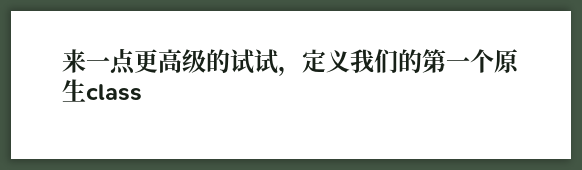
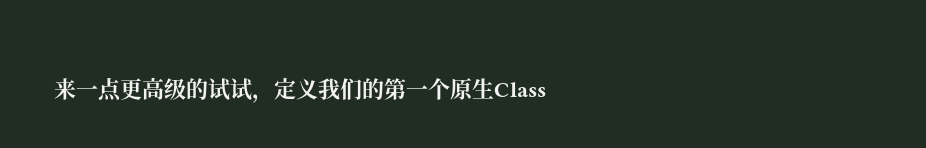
[86,84,142,101] class -> [494,82,546,97] Class

